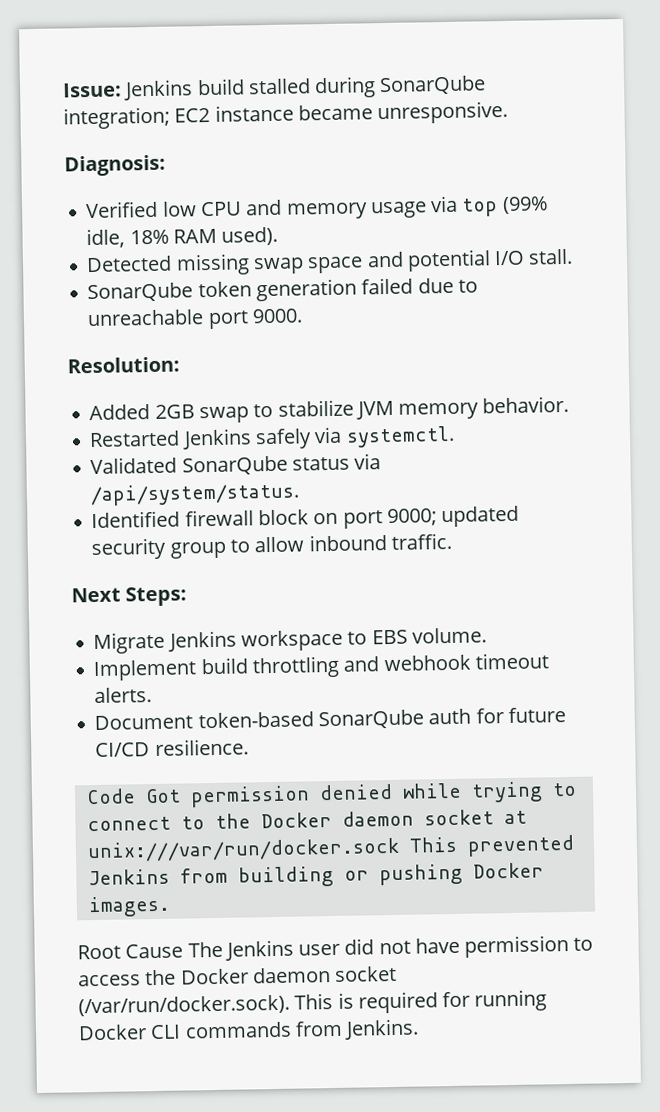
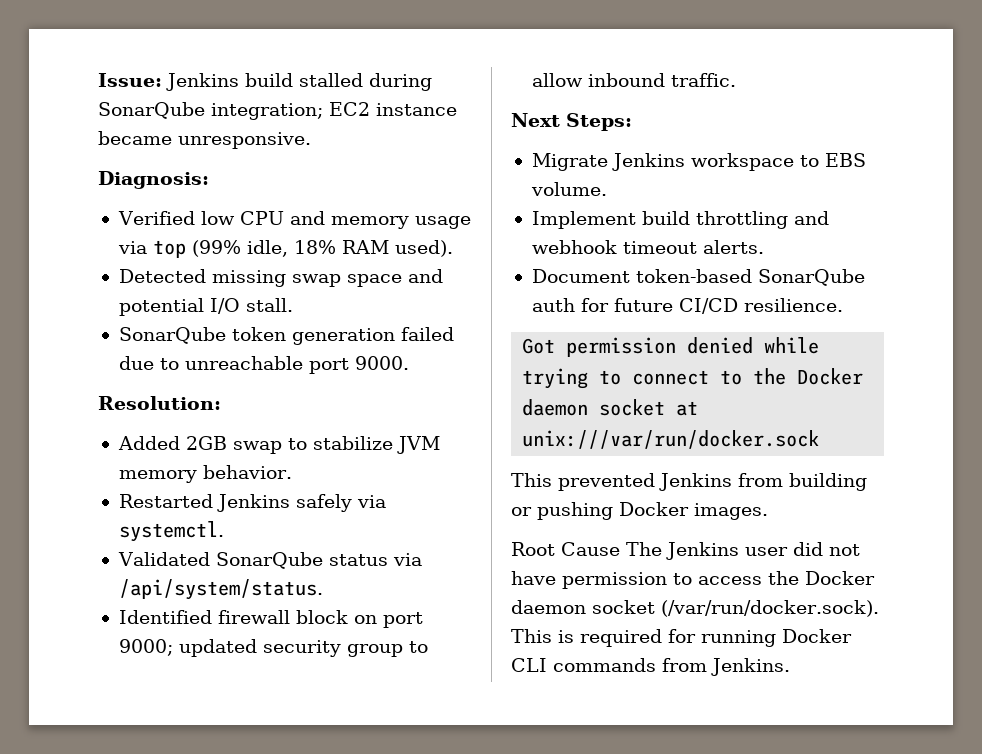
[85,788,136,805] Code -> (843, 305) none
(400, 850) none -> (820, 439) //

